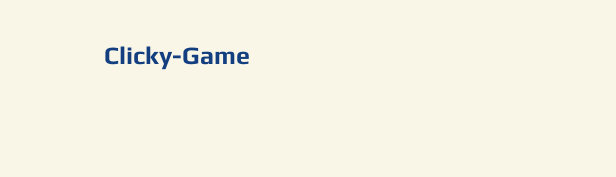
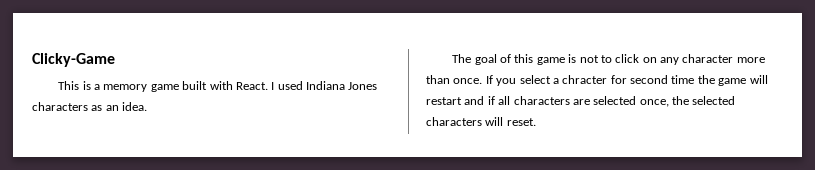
(250, 58) none -> [58,81,378,92] [32,102,148,111] [452,54,765,65] [426,75,768,86] [426,96,736,107] [426,117,536,126] // This is a memory game built with React. I used Indiana Jones characters as an idea. // The goal of this game is not to click on any character more than once. If you select a chracter for second time the game will restart and if all characters are selected once, the selected characters will reset.

